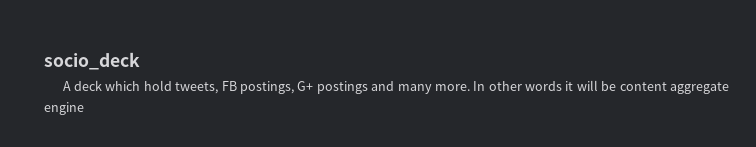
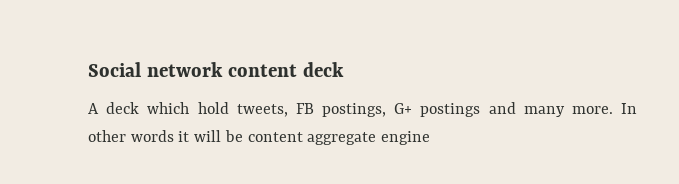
[44,52,140,70] socio_deck -> [88,62,344,77] Social network content deck

